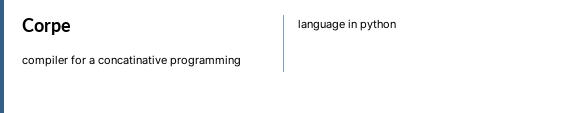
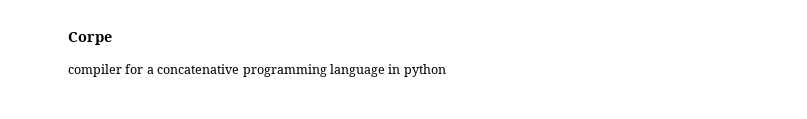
[98,55,168,65] concatinative -> [157,64,240,74] concatenative

